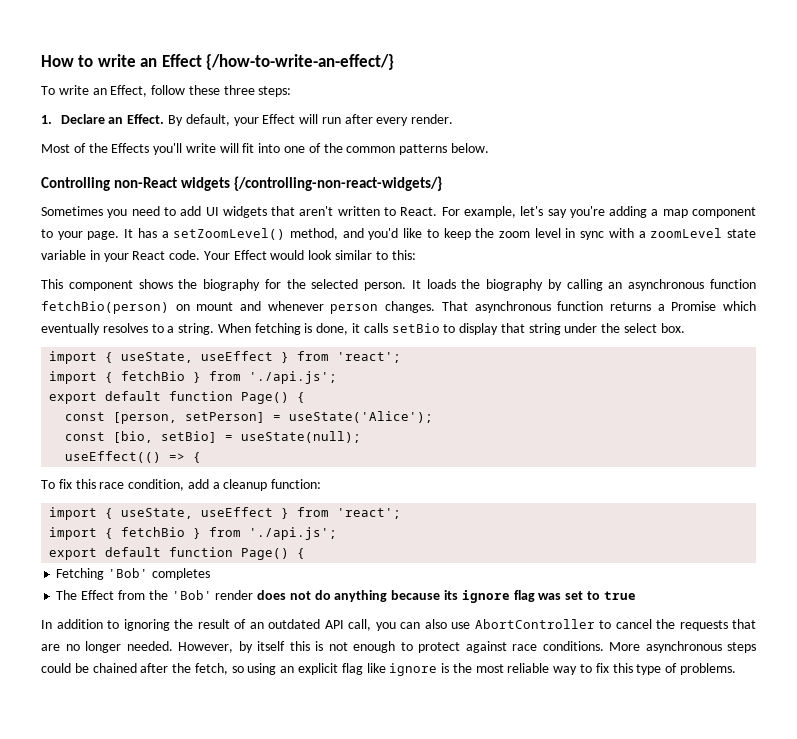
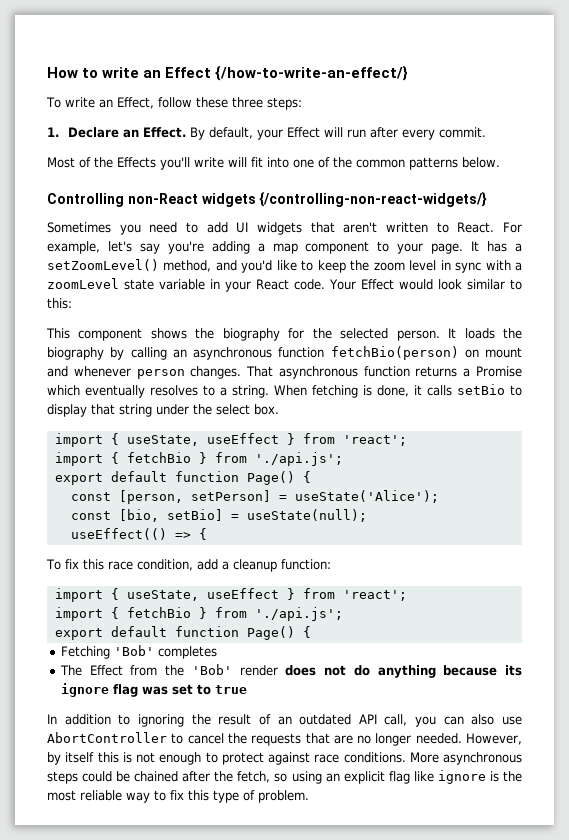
[411,114,454,124] render. -> [439,127,487,138] commit.
[679,663,736,675] problems. -> [258,790,309,803] problem.

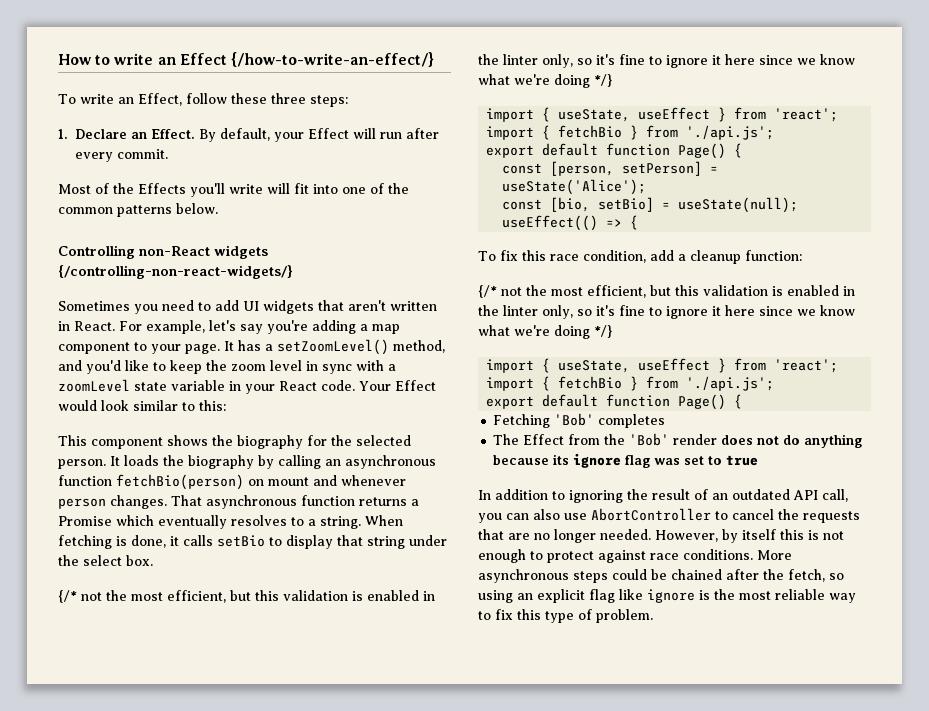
[436,222,449,233] to -> [58,321,70,331] in
(279, 409) none -> [58,590,435,603] [478,54,855,68] [478,74,612,88] // {/* not the most efficient, but this validation is enabled in the linter only, so it's fine to ignore it here since we know what we're doing */}
(331, 564) none -> [478,285,855,298] [478,305,855,319] [478,325,612,339] // {/* not the most efficient, but this validation is enabled in the linter only, so it's fine to ignore it here since we know what we're doing */}

